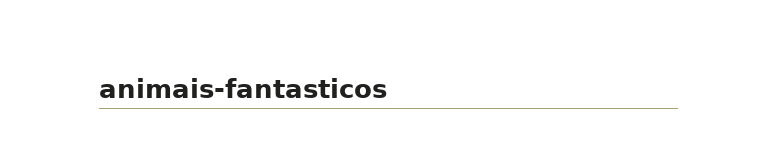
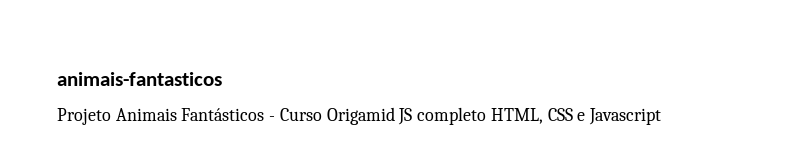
(387, 88) none -> [57,107,661,125] // Projeto Animais Fantásticos - Curso Origamid JS completo HTML, CSS e Javascript

